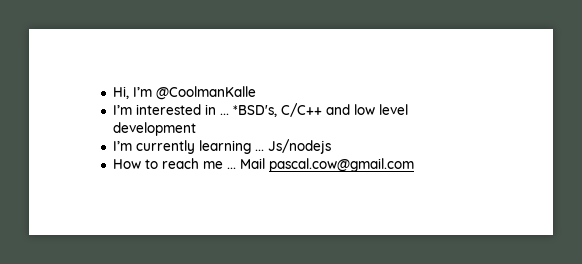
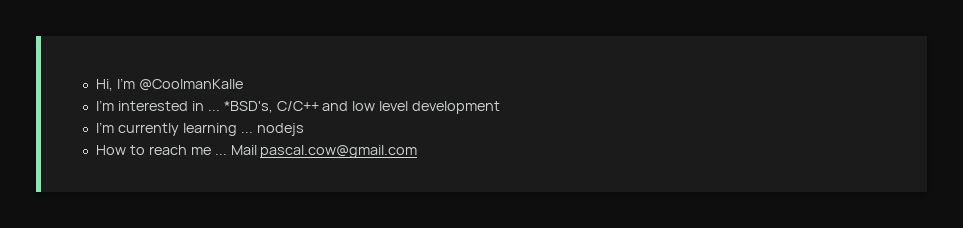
[267,139,331,154] Js/nodejs -> [256,123,304,136] nodejs

